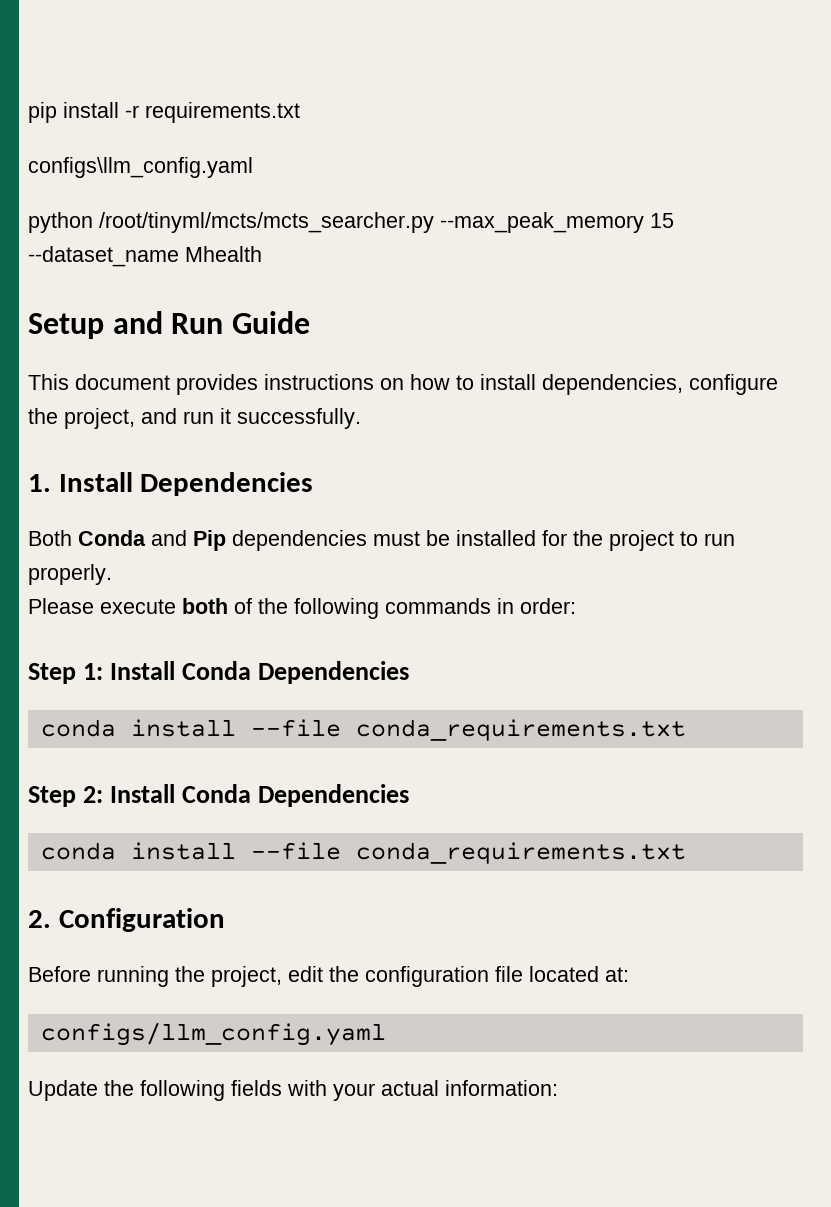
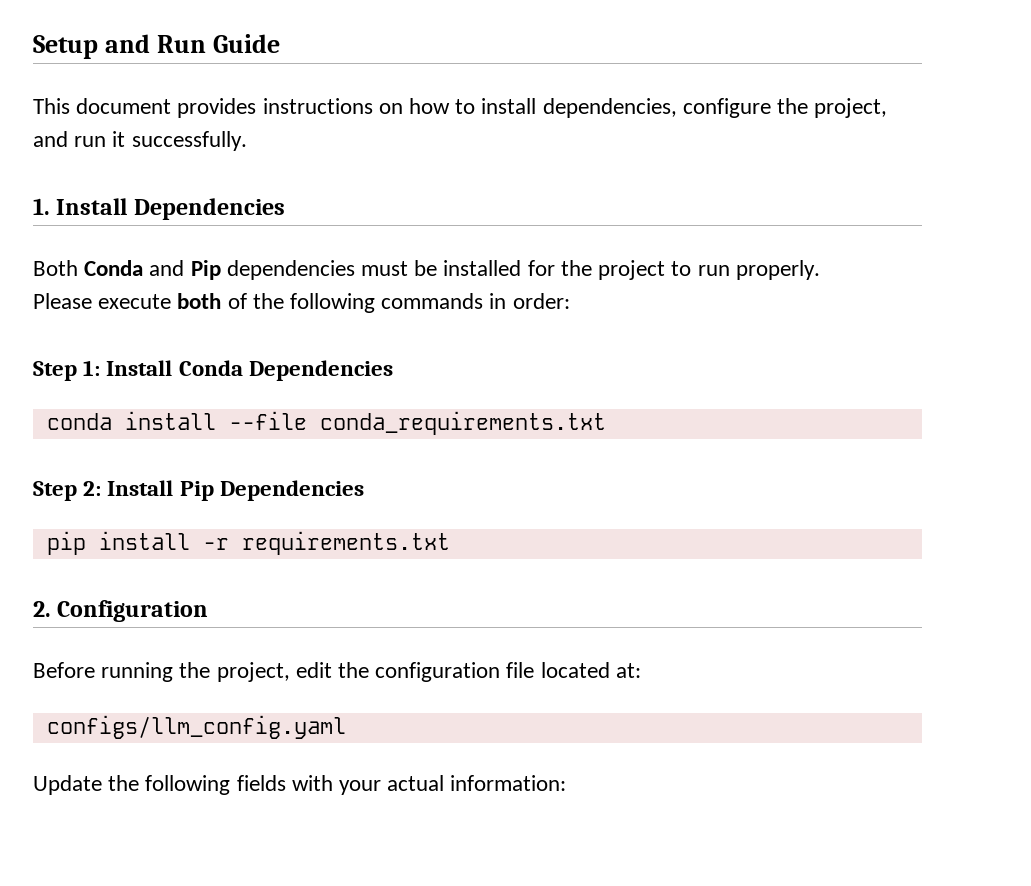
[28,102,300,123] [28,157,253,178] [28,212,674,233] [28,246,262,267] pip install -r requirements.txt // configs\llm_config.yaml // python /root/tinyml/mcts/mcts_searcher.py --max_peak_memory 15 --dataset_name Mhealth // -> (33, 47) none
[181,784,409,807] [40,842,686,864] Conda Dependencies // conda install --file conda_requirements.txt -> [179,480,364,501] [46,531,450,555] Pip Dependencies // pip install -r requirements.txt

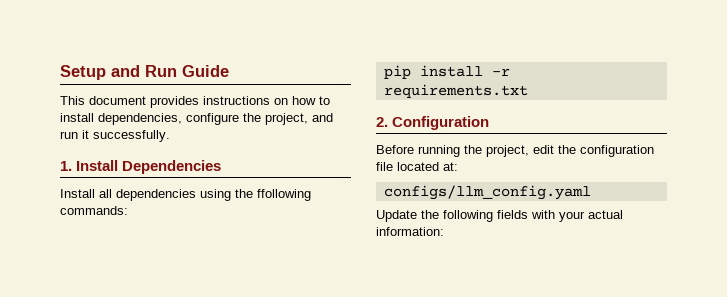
[33,260,820,280] [33,293,570,313] [33,360,393,381] [46,411,606,435] [33,480,364,501] Both Conda and Pip dependencies must be installed for the project to run properly. // Please execute both of the following commands in order: // Step 1: Install Conda Dependencies // conda install --file conda_requirements.txt // Step 2: Install Pip Dependencies -> [60,189,311,201] [60,206,128,215] Install all dependencies using the ffollowing commands:

